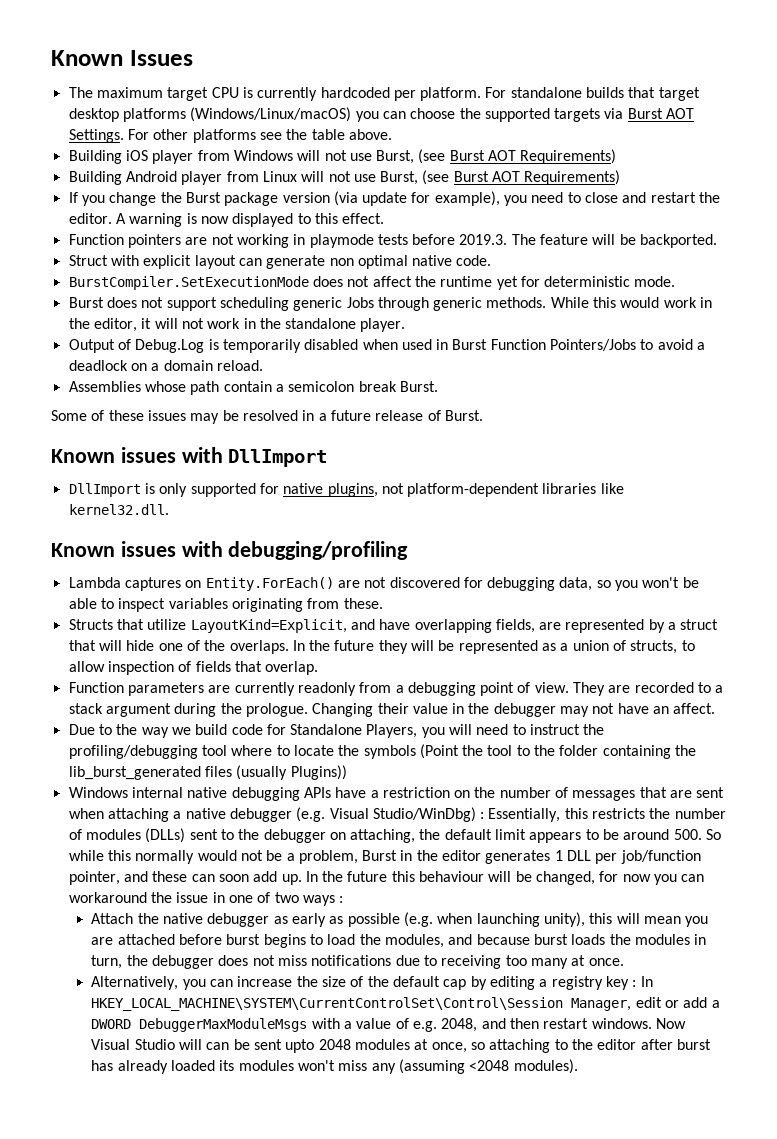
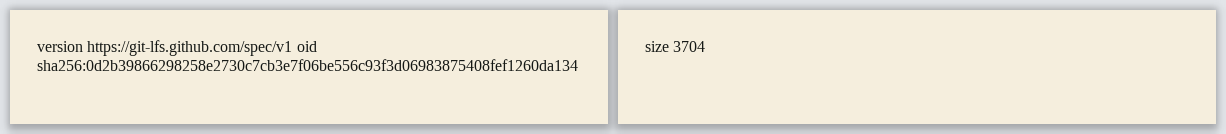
[51,50,193,66] [68,87,700,101] [68,107,695,122] [68,129,392,143] [68,149,617,164] [68,170,621,185] [68,191,721,206] [68,213,385,227] [68,234,718,248] [68,255,492,269] [68,276,676,290] [68,297,713,311] [68,318,406,332] [68,339,706,353] [68,360,263,371] [68,381,438,395] [51,410,483,424] [51,447,328,467] [68,483,624,497] [68,504,169,515] [51,541,409,560] [68,577,699,591] [68,598,383,612] [68,619,719,633] [68,640,695,654] [68,661,319,675] [68,682,724,696] [68,703,716,717] [68,724,605,738] [68,744,697,759] [68,765,347,780] [68,787,725,801] [68,807,726,822] [68,828,722,843] [68,850,701,864] [68,871,705,885] [68,892,344,906] [91,912,709,927] [91,934,707,948] [91,955,624,969] [91,976,653,990] [91,997,720,1011] [91,1018,686,1032] [91,1039,711,1053] [91,1059,578,1074] Known Issues // The maximum target CPU is currently hardcoded per platform. For standalone builds that target desktop platforms (Windows/Linux/macOS) you can choose the supported targets via Burst AOT Settings. For other platforms see the table above. // Building iOS player from Windows will not use Burst, (see Burst AOT Requirements) // Building Android player from Linux will not use Burst, (see Burst AOT Requirements) // If you change the Burst package version (via update for example), you need to close and restart the editor. A warning is now displayed to this effect. // Function pointers are not working in playmode tests before 2019.3. The feature will be backported. // Struct with explicit layout can generate non optimal native code. // BurstCompiler.SetExecutionMode does not affect the runtime yet for deterministic mode. // Burst does not support scheduling generic Jobs through generic methods. While this would work in the editor, it will not work in the standalone player. // Output of Debug.Log is temporarily disabled when used in Burst Function Pointers/Jobs to avoid a deadlock on a domain reload. // Assemblies whose path contain a semicolon break Burst. // Some of these issues may be resolved in a future release of Burst. // Known issues with DllImport // DllImport is only supported for native plugins, not platform-dependent libraries like kernel32.dll. // Known issues with debugging/profiling // Lambda captures on Entity.ForEach() are not discovered for debugging data, so you won't be able to inspect variables originating from these. // Structs that utilize LayoutKind=Explicit, and have overlapping fields, are represented by a struct that will hide one of the overlaps. In the future they will be represented as a union of structs, to allow inspection of fields that overlap. // Function parameters are currently readonly from a debugging point of view. They are recorded to a stack argument during the prologue. Changing their value in the debugger may not have an affect. // Due to the way we build code for Standalone Players, you will need to instruct the profiling/debugging tool where to locate the symbols (Point the tool to the folder containing the lib_burst_generated files (usually Plugins)) // Windows internal native debugging APIs have a restriction on the number of messages that are sent when attaching a native debugger (e.g. Visual Studio/WinDbg) : Essentially, this restricts the number of modules (DLLs) sent to the debugger on attaching, the default limit appears to be around 500. So while this normally would not be a problem, Burst in the editor generates 1 DLL per job/function pointer, and these can soon add up. In the future this behaviour will be changed, for now you can workaround the issue in one of two ways : // Attach the native debugger as early as possible (e.g. when launching unity), this will mean you are attached before burst begins to load the modules, and because burst loads the modules in turn, the debugger does not miss notifications due to receiving too many at once. // Alternatively, you can increase the size of the default cap by editing a registry key : In HKEY_LOCAL_MACHINE\SYSTEM\CurrentControlSet\Control\Session Manager, edit or add a DWORD DebuggerMaxModuleMsgs with a value of e.g. 2048, and then restart windows. Now Visual Studio will can be sent upto 2048 modules at once, so attaching to the editor after burst has already loaded its modules won't miss any (assuming <2048 modules). -> [37,40,317,56] [37,59,578,71] [645,41,706,52] version https://git-lfs.github.com/spec/v1 oid sha256:0d2b39866298258e2730c7cb3e7f06be556c93f3d06983875408fef1260da134 size 3704

